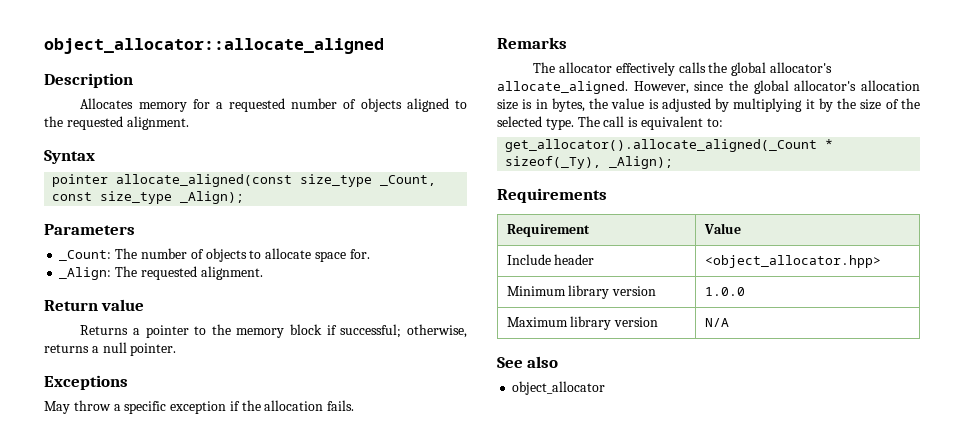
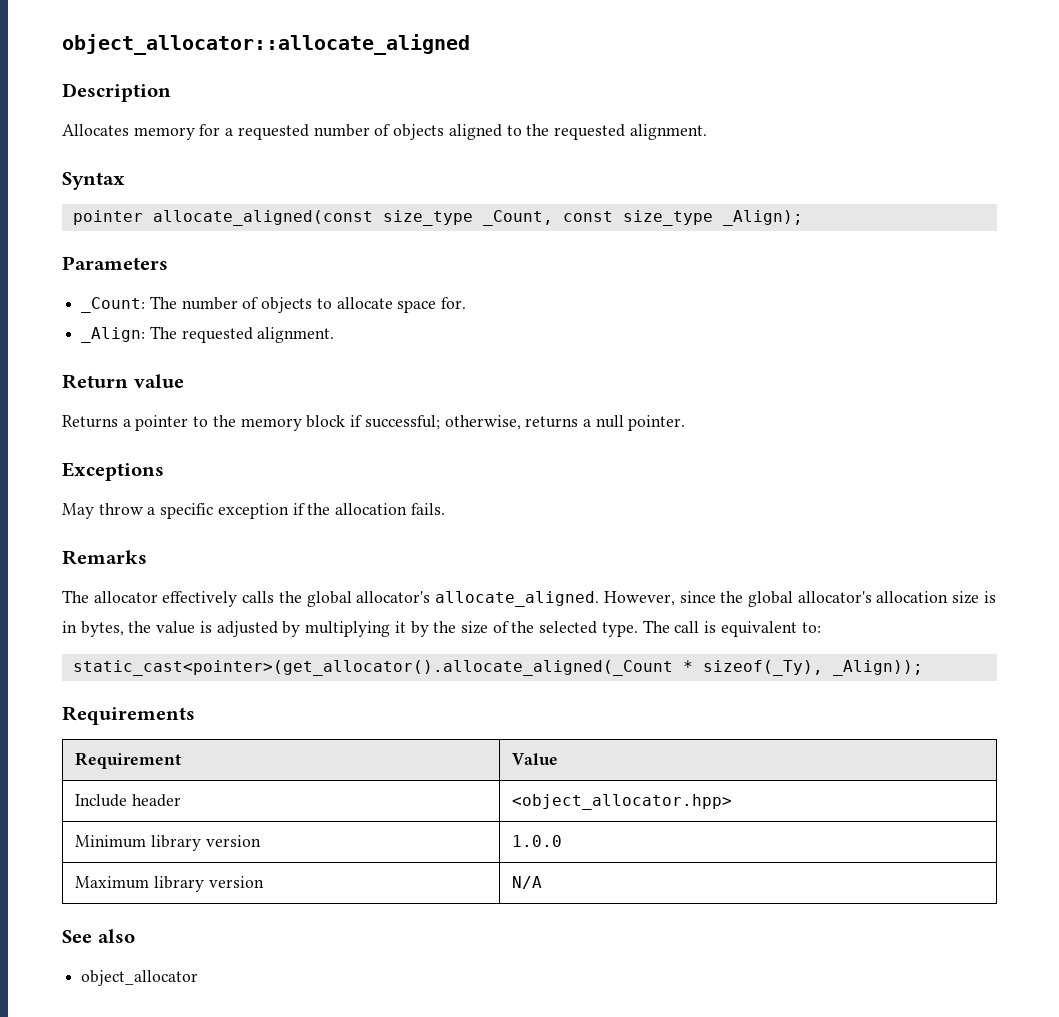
[505,139,818,152] get_allocator().allocate_aligned(_Count -> [72,660,673,676] static_cast<pointer>(get_allocator().allocate_aligned(_Count
[609,156,674,169] _Align); -> [832,660,923,676] _Align));

